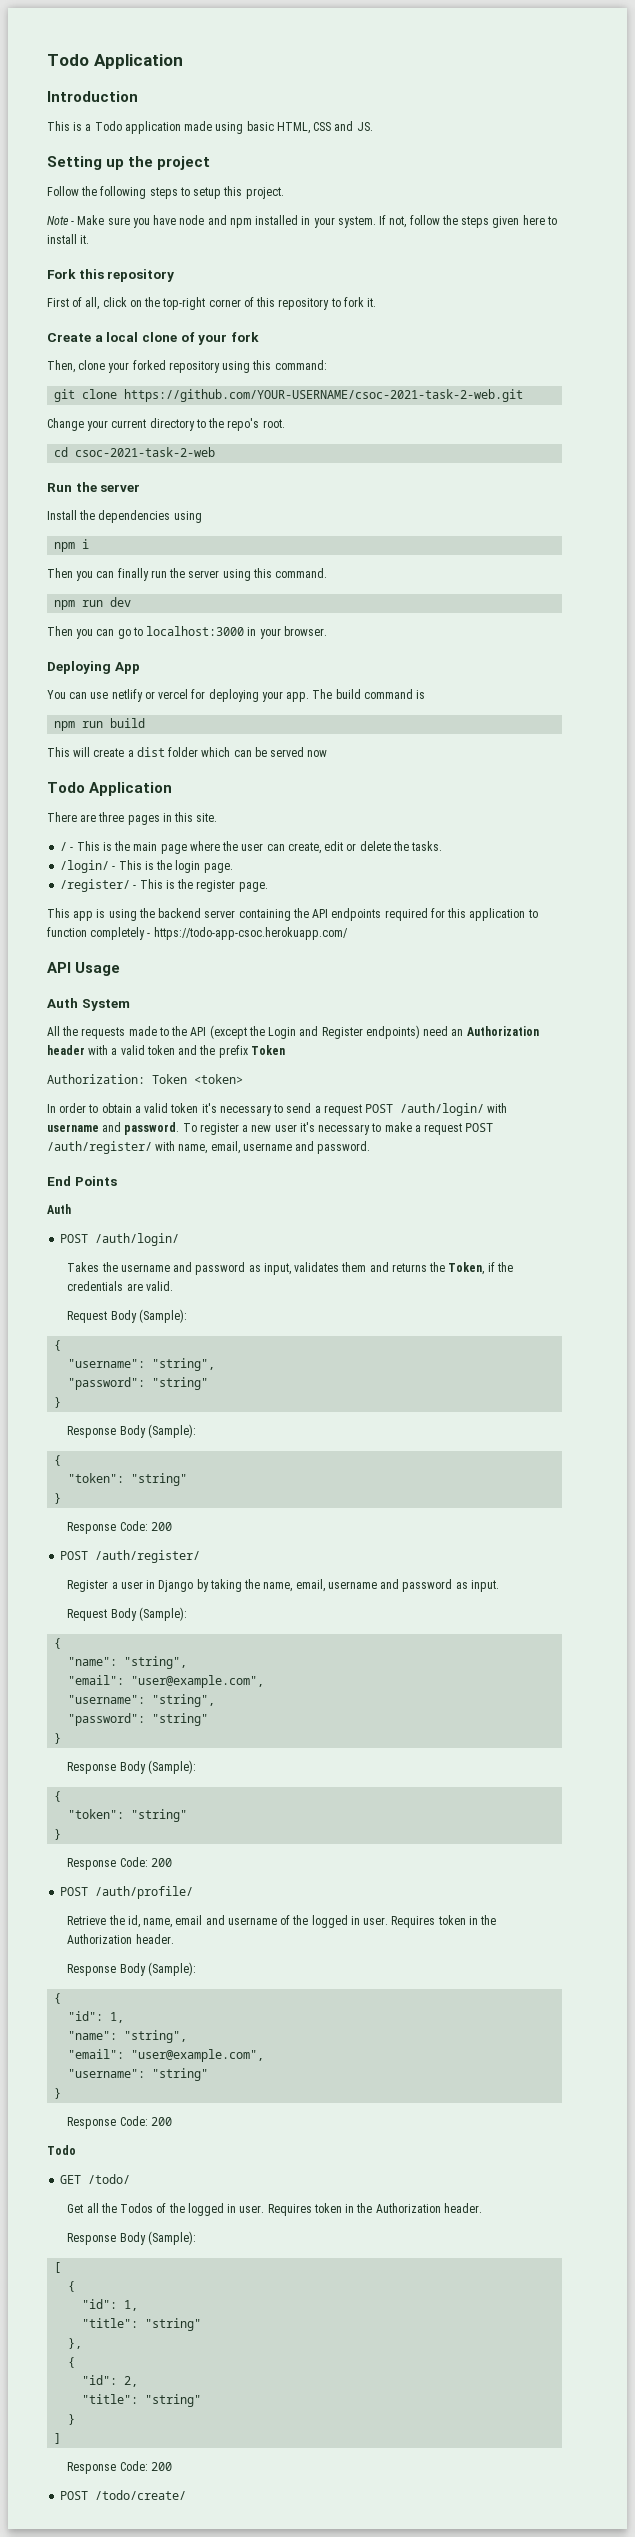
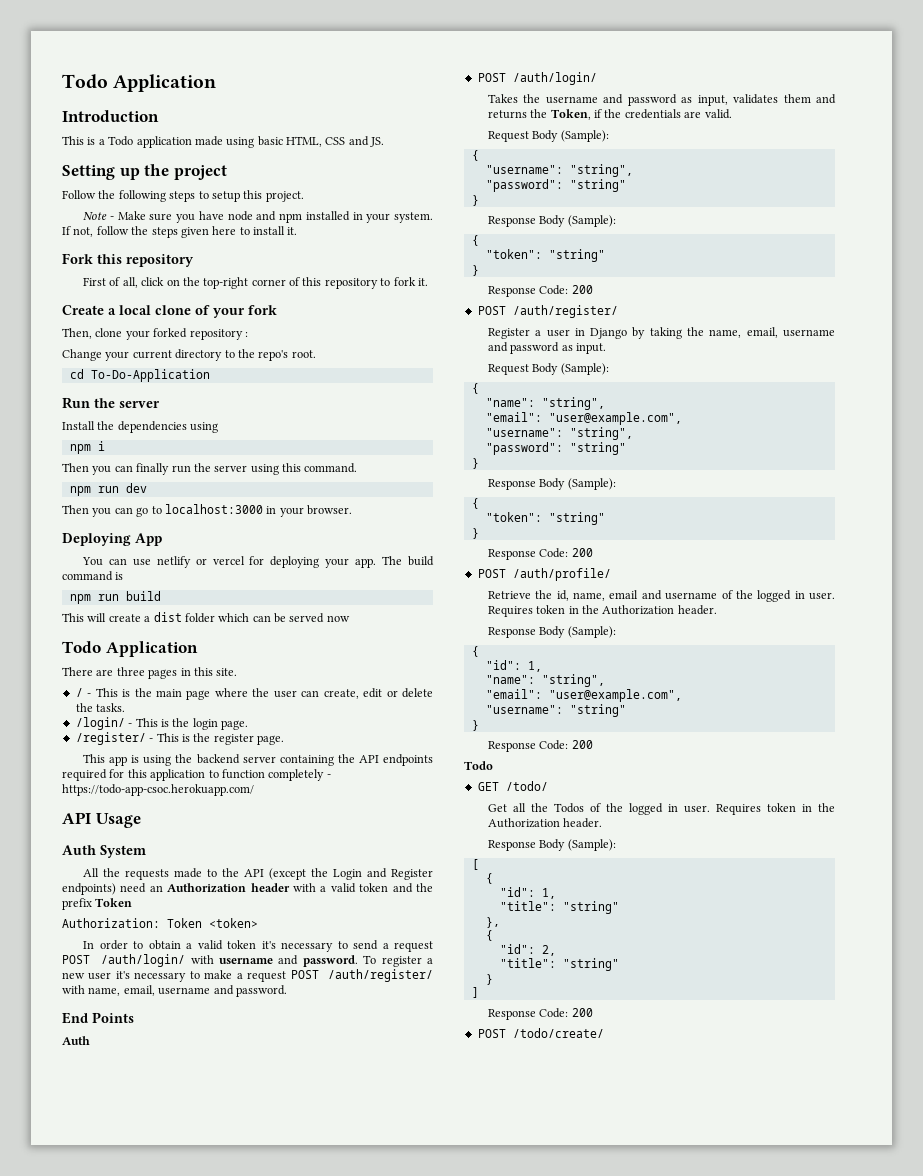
[222,360,327,373] [54,389,524,402] using this command: // git clone https://github.com/YOUR-USERNAME/csoc-2021-task-2-web.git -> [244,332,248,337] :
[75,447,216,457] csoc-2021-task-2-web -> [90,369,210,382] To-Do-Application

